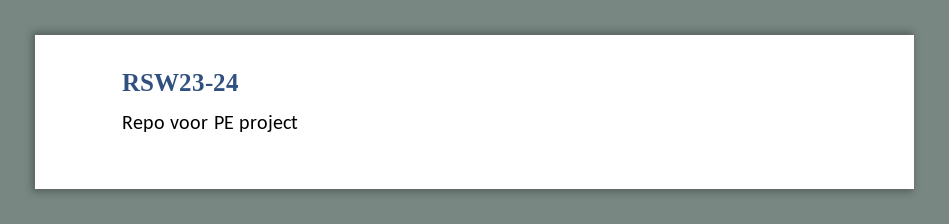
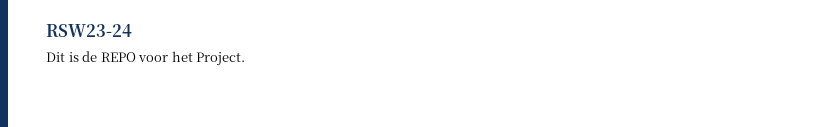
[122,115,299,132] Repo voor PE project -> [46,51,246,66] Dit is de REPO voor het Project.

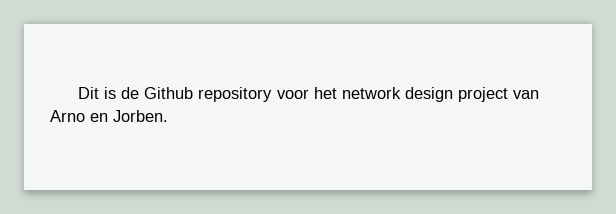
[46,24,132,37] RSW23-24 // -> (78, 93) none
[100,51,246,66] REPO voor het Project. -> [144,87,539,102] [50,110,168,122] Github repository voor het network design project van Arno en Jorben.

